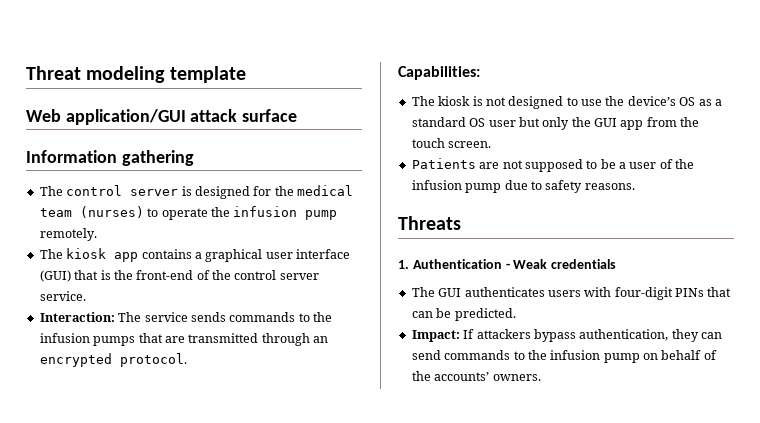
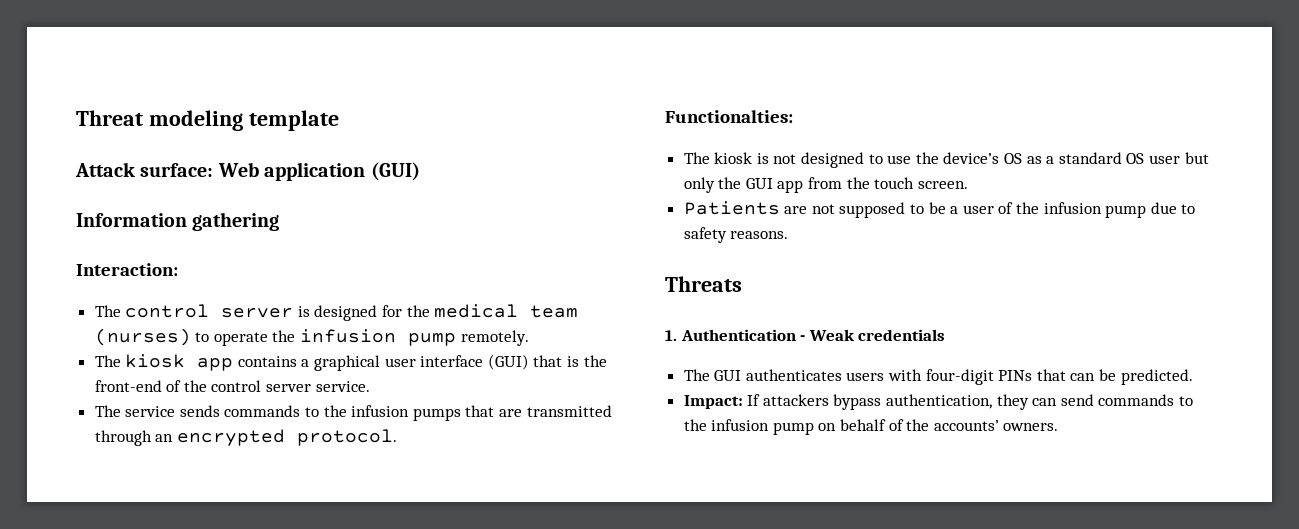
[26,109,298,125] Web application/GUI attack surface -> [75,162,420,181] Attack surface: Web application (GUI)
(194, 158) none -> [76,263,178,276] // Interaction:
[39,312,115,322] Interaction: -> (370, 386) none
[398,66,480,80] Capabilities: -> [665,110,793,123] Functionalties:

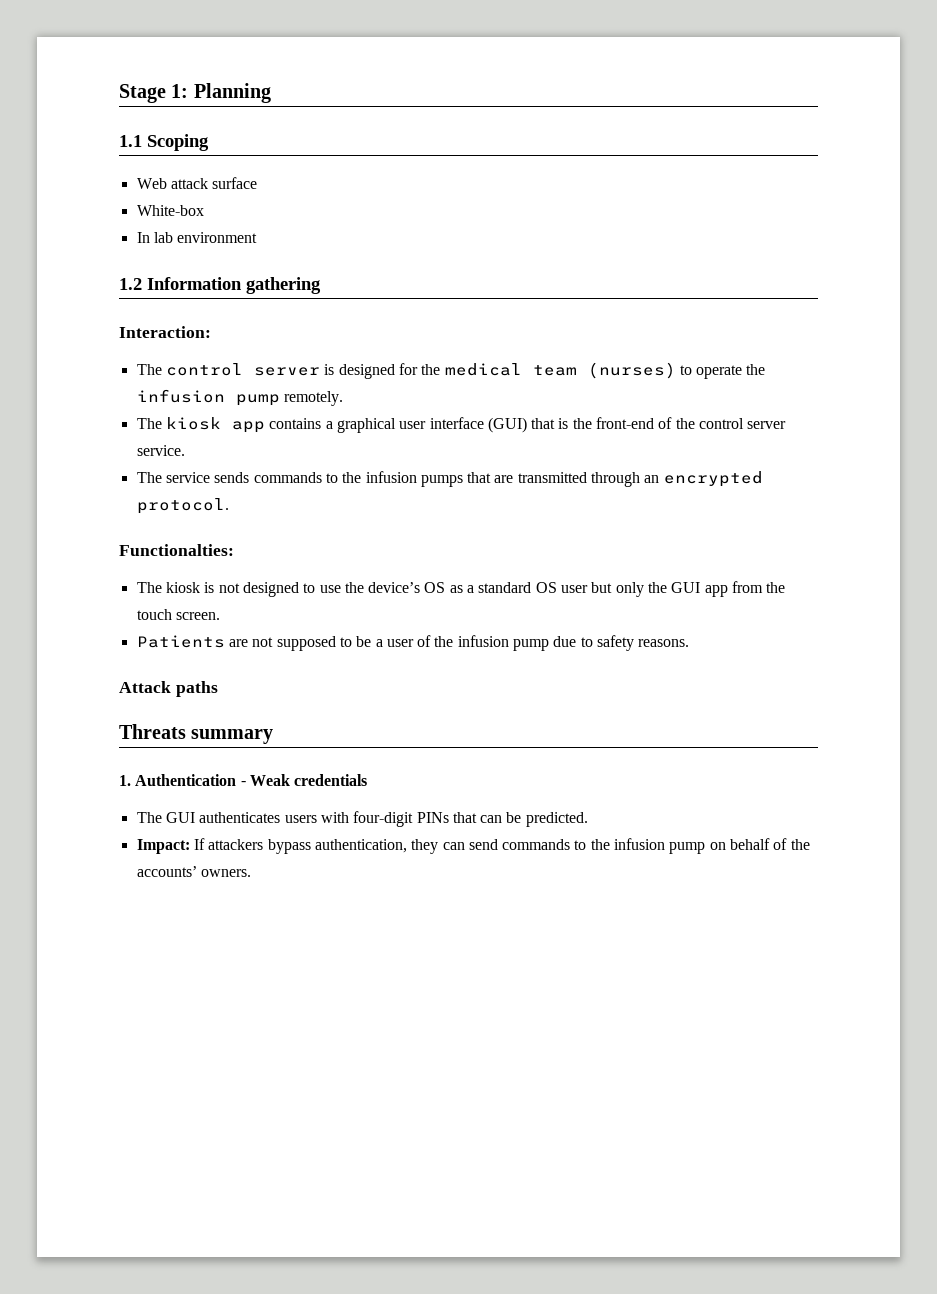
[76,110,339,131] [75,162,420,181] Threat modeling template // Attack surface: Web application (GUI) // -> [119,83,271,103] [119,134,209,151] [136,177,258,189] [136,205,204,216] [136,232,258,243] [119,278,142,290] Stage 1: Planning // 1.1 Scoping // Web attack surface // White-box // In lab environment // 1.2
(789, 235) none -> [119,681,218,697] // Attack paths
(742, 284) none -> [191,729,274,744] summary

